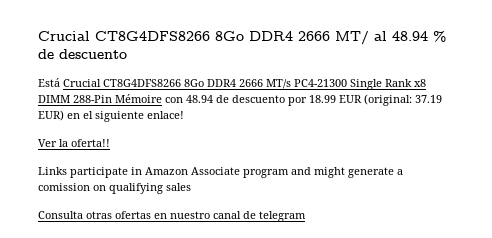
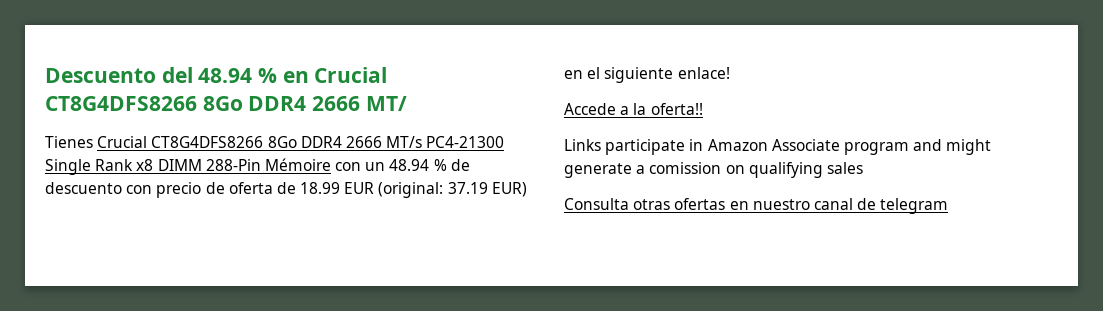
(38, 36) none -> [45,67,309,83] Descuento del 48.94 % en
[374,31,446,42] [38,49,127,59] [38,78,60,87] al 48.94 % de descuento // Está -> [45,136,93,148] // Tienes
[186,95,307,106] 48.94 de descuento por -> [365,159,470,171] [45,182,296,198] un 48.94 % de descuento con precio de oferta de
[38,139,57,147] Ver -> [564,103,630,115] Accede a

